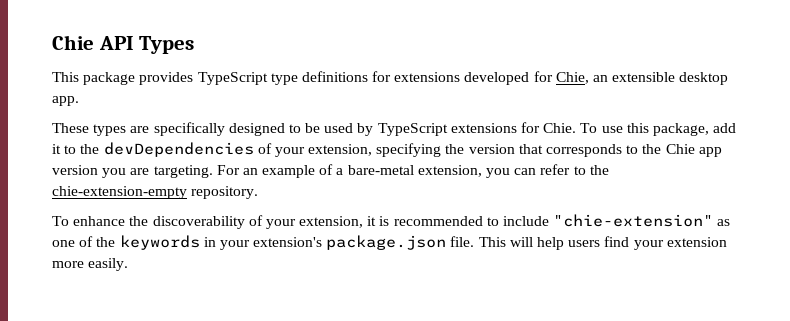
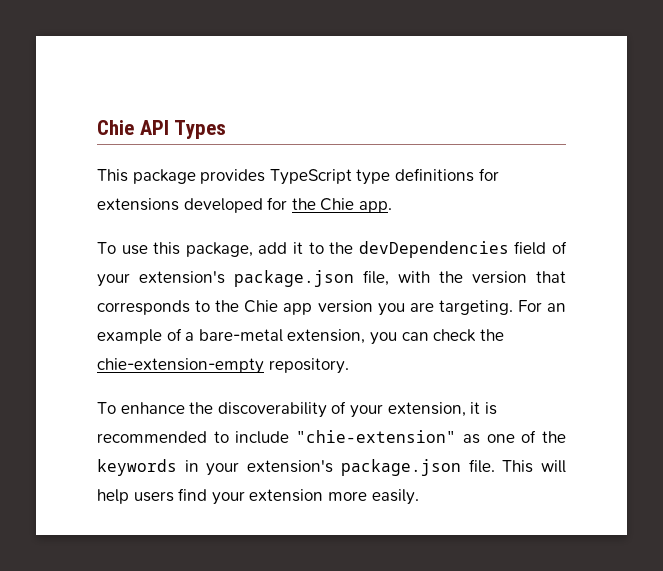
[555,72,729,85] [52,96,79,106] [52,122,577,136] Chie, an extensible desktop app. // These types are specifically designed to be used by TypeScript extensions for Chie. -> [291,198,392,213] the Chie app. //
[257,143,442,157] of your extension, specifying -> [514,241,567,255] [97,270,430,287] field of your extension's package.json file, with
[540,164,586,175] refer to -> [433,329,477,342] check

